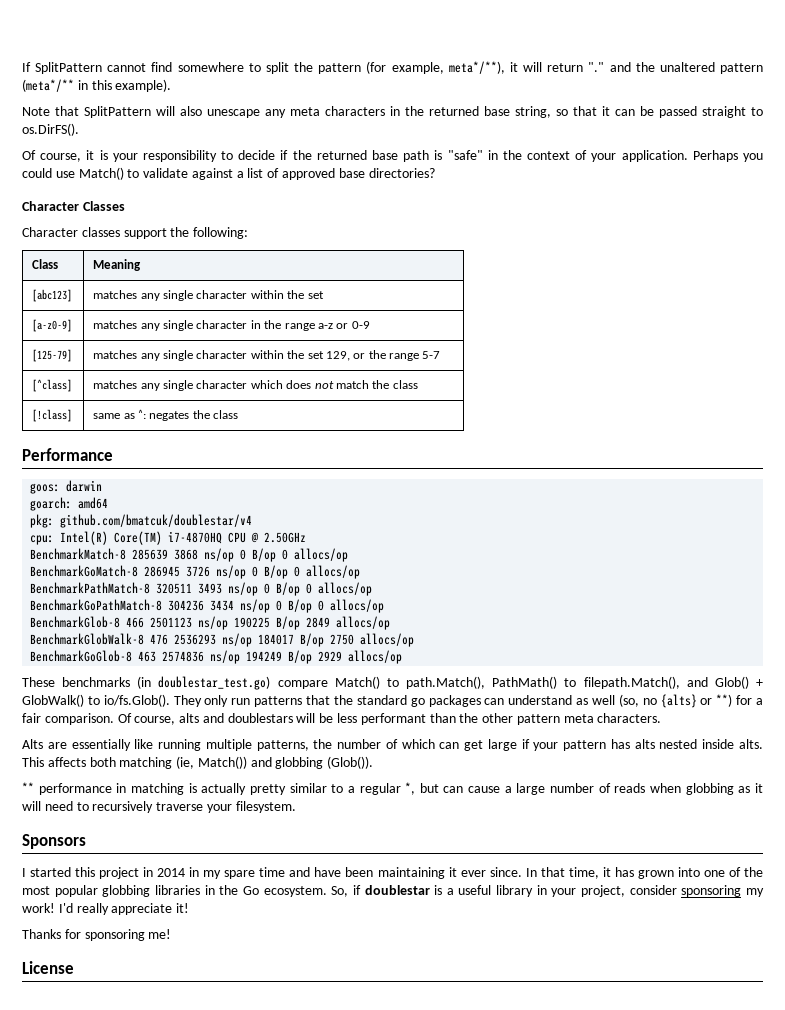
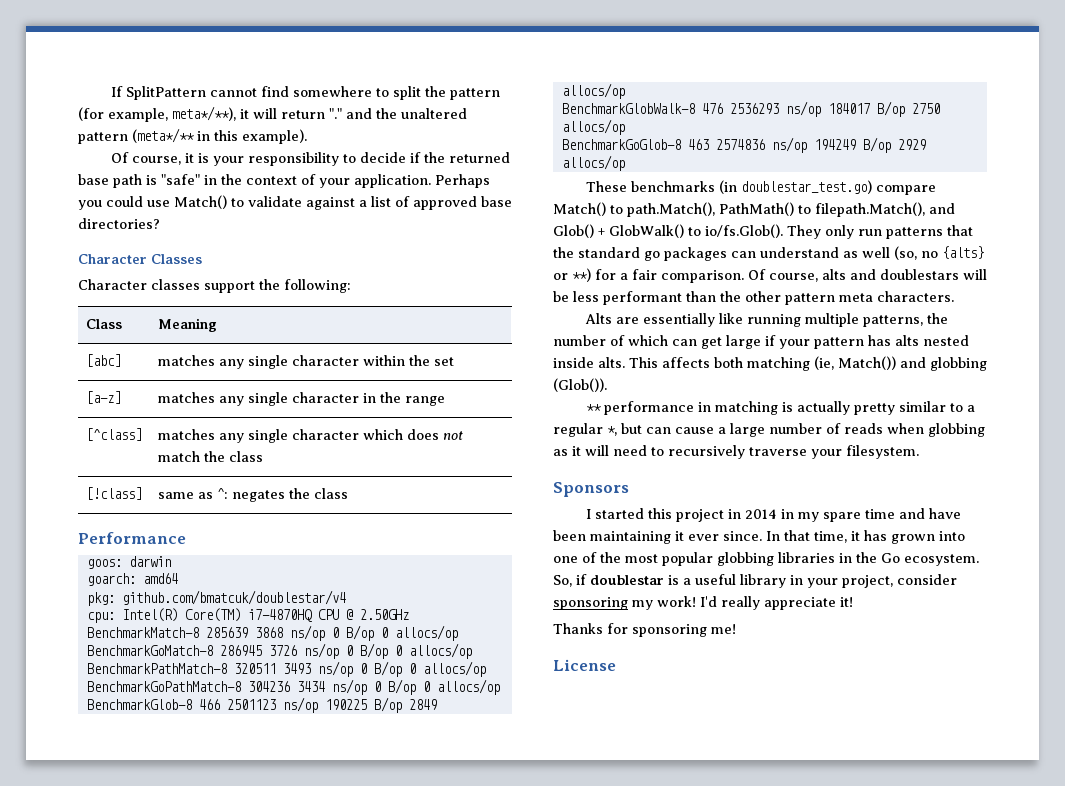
[22,106,763,118] [22,123,79,136] // Note that SplitPattern will also unescape any meta characters in the returned base string, so that it can be passed straight to os.DirFS(). -> (307, 136) none
[32,289,73,302] [abc123] -> [85,354,121,367] [abc]
[32,319,73,332] [a-z0-9] -> [85,391,121,404] [a-z]
[317,321,370,329] [32,349,73,362] [93,350,441,361] a-z or 0-9 // [125-79] | matches any single character within the set 129, or the range 5-7 -> (445, 401) none

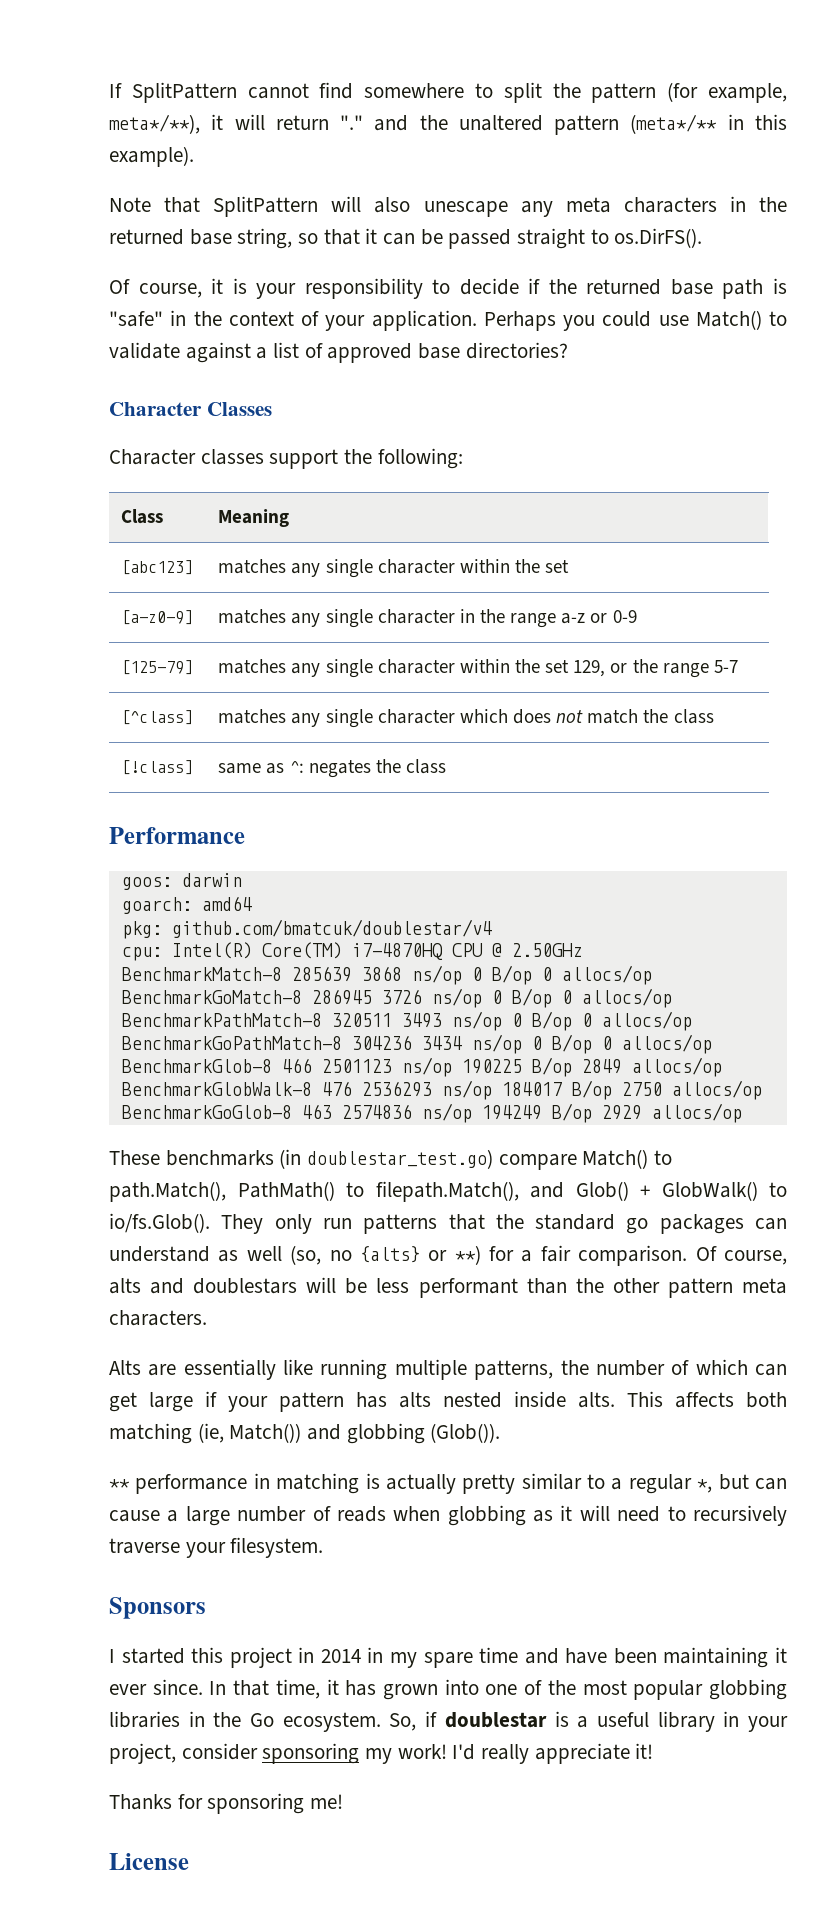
(307, 136) none -> [109,196,788,217] [109,228,703,249] // Note that SplitPattern will also unescape any meta characters in the returned base string, so that it can be passed straight to os.DirFS().
[85,354,121,367] [abc] -> [121,560,194,575] [abc123]
[85,391,121,404] [a-z] -> [121,610,194,625] [a-z0-9]
(445, 401) none -> [561,610,637,624] [121,660,194,675] [218,659,738,678] a-z or 0-9 // [125-79] | matches any single character within the set 129, or the range 5-7

